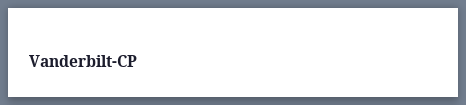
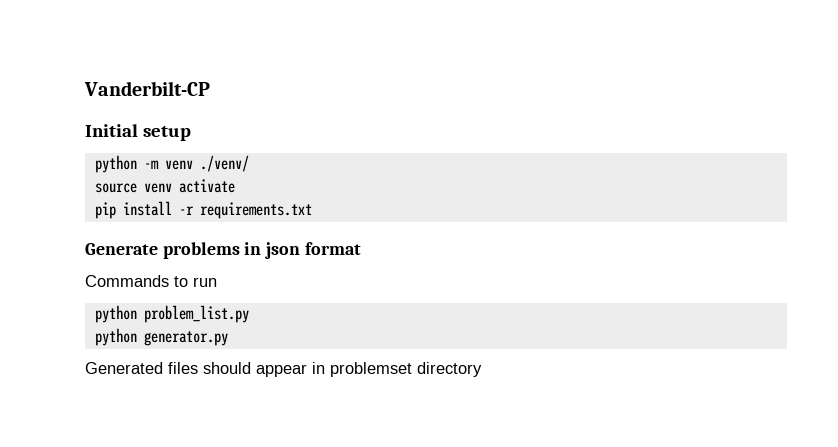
(137, 61) none -> [85,124,191,141] [94,155,249,173] [94,179,235,193] [94,201,312,219] [85,242,361,259] [85,275,217,287] [94,305,249,323] [94,328,228,346] [85,362,482,377] // Initial setup // python -m venv ./venv/ // source venv activate // pip install -r requirements.txt // Generate problems in json format // Commands to run // python problem_list.py // python generator.py // Generated files should appear in problemset directory

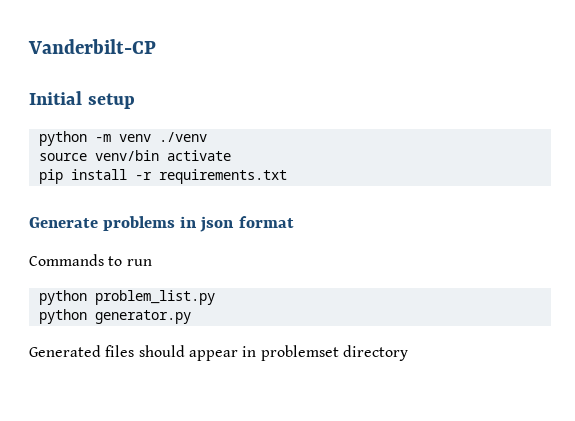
[199,155,249,172] ./venv/ -> [158,132,207,142] ./venv
[143,183,172,193] venv -> [94,150,159,161] venv/bin

